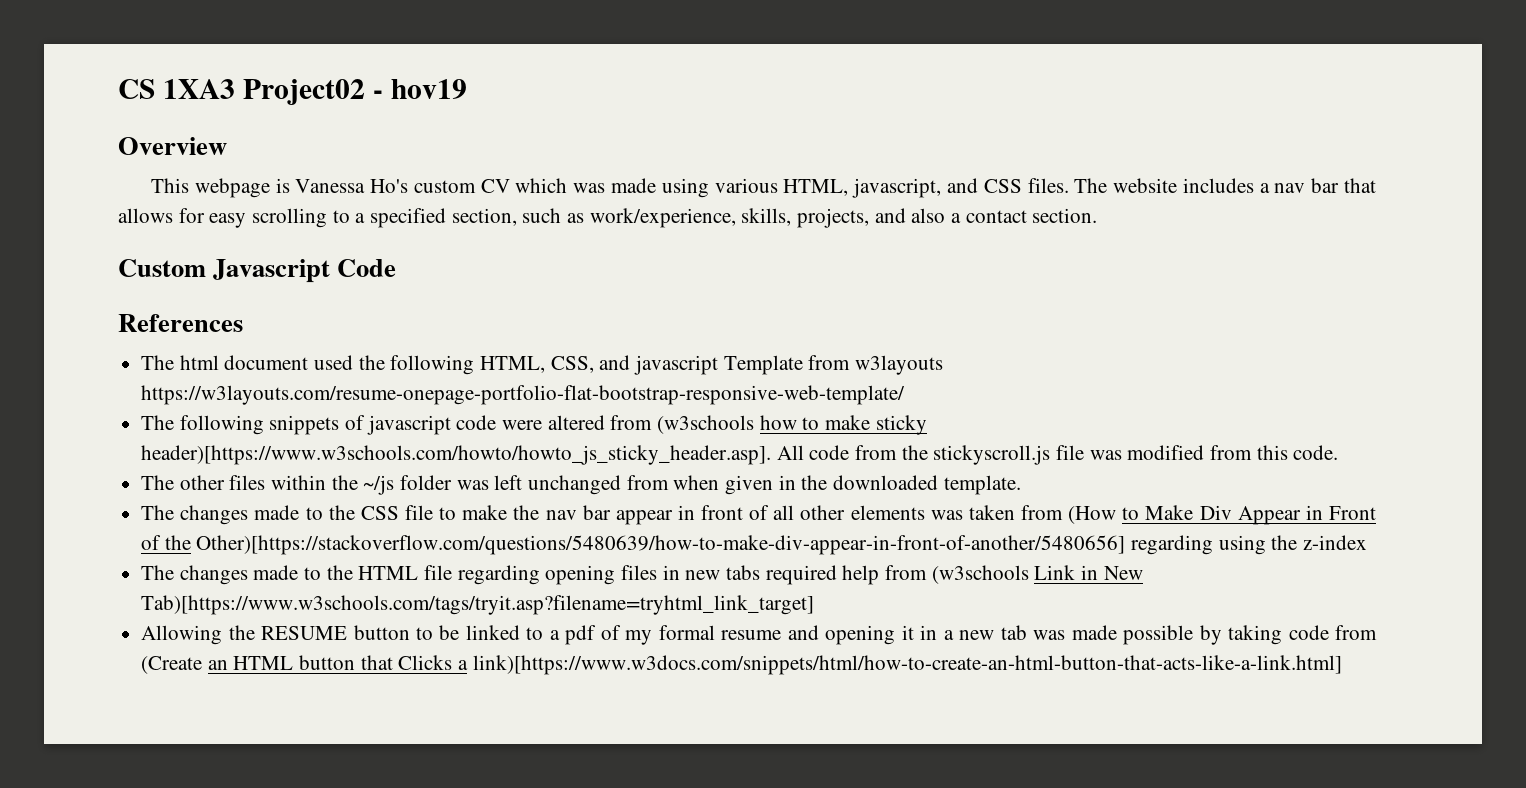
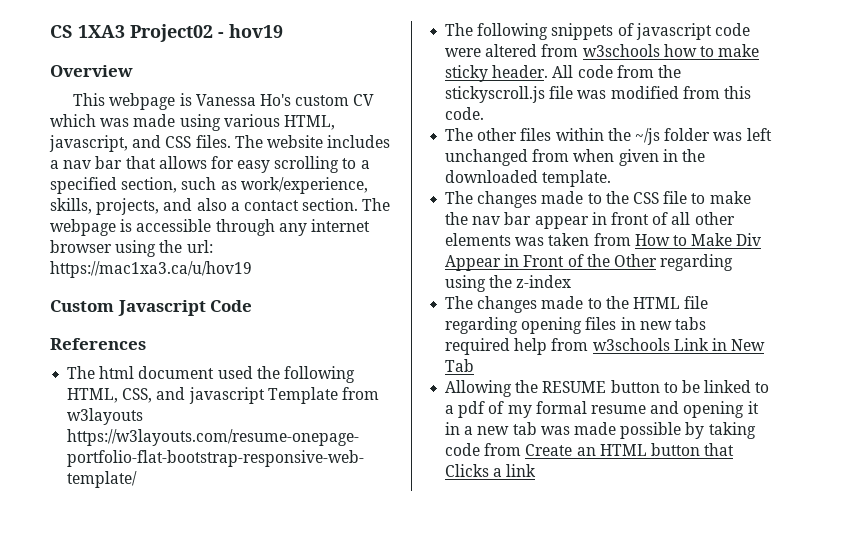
(1098, 215) none -> [362,198,391,211] [50,219,370,236] [50,240,213,257] [50,261,252,278] The webpage is accessible through any internet browser using the url: https://mac1xa3.ca/u/hov19
[657,415,755,434] (w3schools -> [582,44,660,57] w3schools
[141,445,772,465] header)[https://www.w3schools.com/howto/howto_js_sticky_header.asp]. -> [492,65,549,78] header.
[1068,506,1117,524] (How -> [634,234,670,246] How
[196,535,1126,555] Other)[https://stackoverflow.com/questions/5480639/how-to-make-div-appear-in-front-of-another/5480656] -> [613,254,657,267] Other
[931,565,1029,584] (w3schools -> [592,338,670,351] w3schools
[141,595,815,615] Tab)[https://www.w3schools.com/tags/tryit.asp?filename=tryhtml_link_target] -> [445,359,475,372] Tab
[141,656,203,674] (Create -> [525,444,573,456] Create
[472,655,1342,675] link)[https://www.w3docs.com/snippets/html/how-to-create-an-html-button-that-acts-like-a-link.html] -> [506,464,537,477] link

